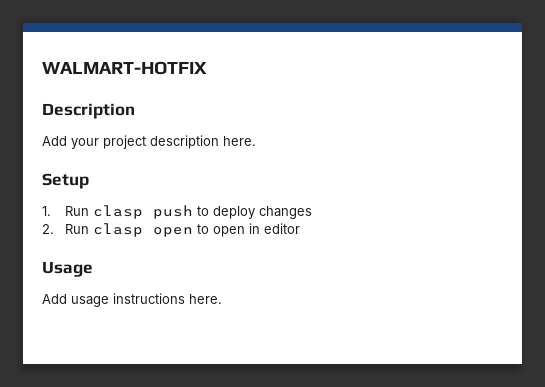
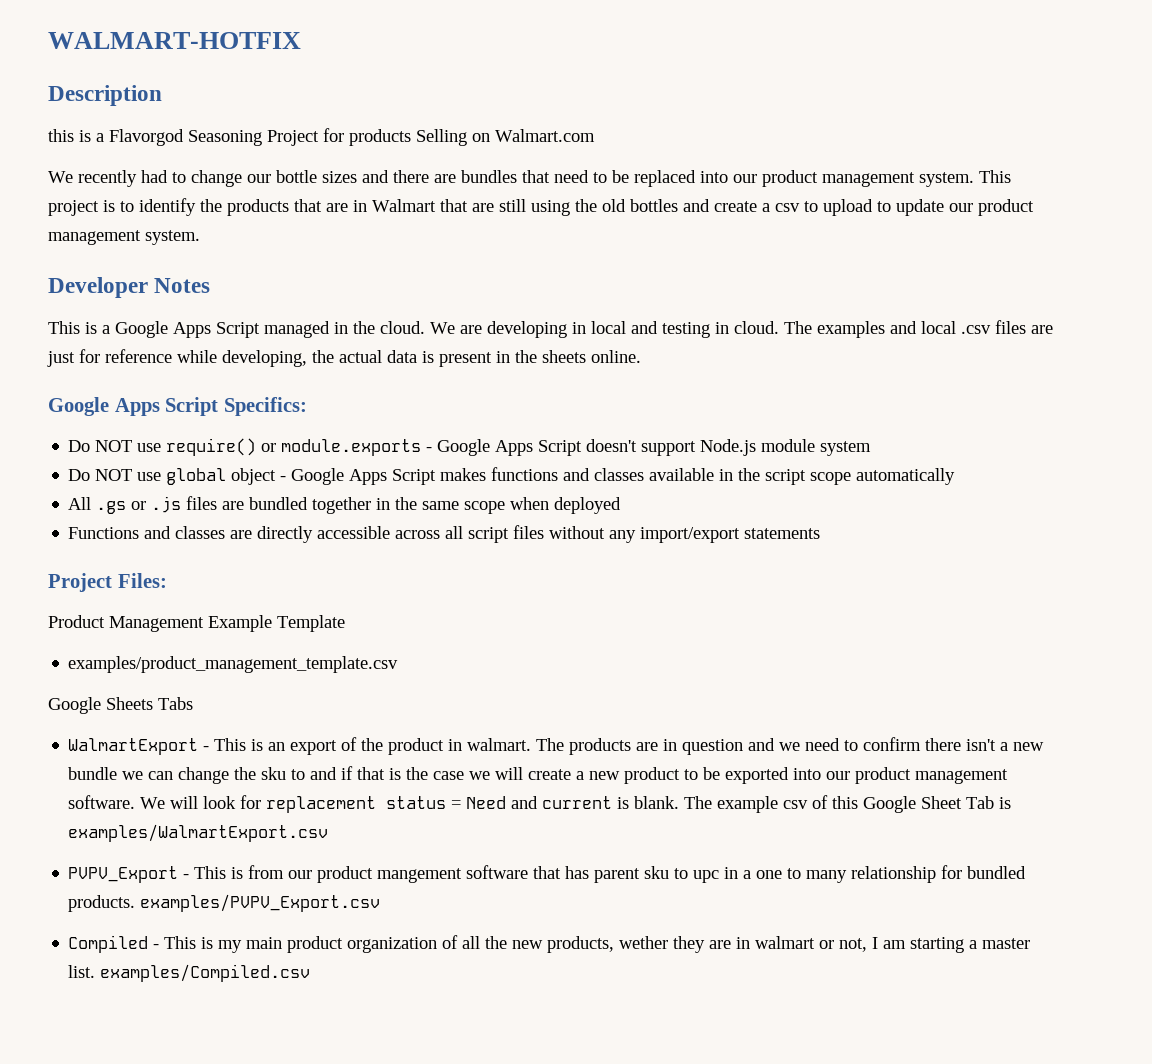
[42,135,256,149] [42,173,89,189] [42,205,313,219] [42,223,301,237] [42,261,93,277] [42,293,222,307] Add your project description here. // Setup // 1. Run clasp push to deploy changes // 2. Run clasp open to open in editor // Usage // Add usage instructions here. -> [48,128,595,146] [48,170,1011,187] [48,198,1034,216] [48,230,200,245] [48,277,211,298] [48,320,1053,338] [47,349,641,367] [48,397,307,416] [68,438,872,456] [68,467,956,485] [68,496,622,514] [68,525,821,543] [48,573,167,592] [48,615,345,632] [68,656,399,673] [48,697,193,714] [68,737,1045,755] [68,766,1009,784] [68,795,1012,813] [68,824,329,842] [68,865,1027,883] [68,894,381,912] [68,935,1031,953] [68,964,311,982] this is a Flavorgod Seasoning Project for products Selling on Walmart.com // We recently had to change our bottle sizes and there are bundles that need to be replaced into our product management system. This project is to identify the products that are in Walmart that are still using the old bottles and create a csv to upload to update our product management system. // Developer Notes // This is a Google Apps Script managed in the cloud. We are developing in local and testing in cloud. The examples and local .csv files are just for reference while developing, the actual data is present in the sheets online. // Google Apps Script Specifics: // Do NOT use require() or module.exports - Google Apps Script doesn't support Node.js module system // Do NOT use global object - Google Apps Script makes functions and classes available in the script scope automatically // All .gs or .js files are bundled together in the same scope when deployed // Functions and classes are directly accessible across all script files without any import/export statements // Project Files: // Product Management Example Template // examples/product_management_template.csv // Google Sheets Tabs // WalmartExport - This is an export of the product in walmart. The products are in question and we need to confirm there isn't a new bundle we can change the sku to and if that is the case we will create a new product to be exported into our product management software. We will look for replacement status = Need and current is blank. The example csv of this Google Sheet Tab is examples/WalmartExport.csv // PVPV_Export - This is from our product mangement software that has parent sku to upc in a one to many relationship for bundled products. examples/PVPV_Export.csv // Compiled - This is my main product organization of all the new products, wether they are in walmart or not, I am starting a master list. examples/Compiled.csv

